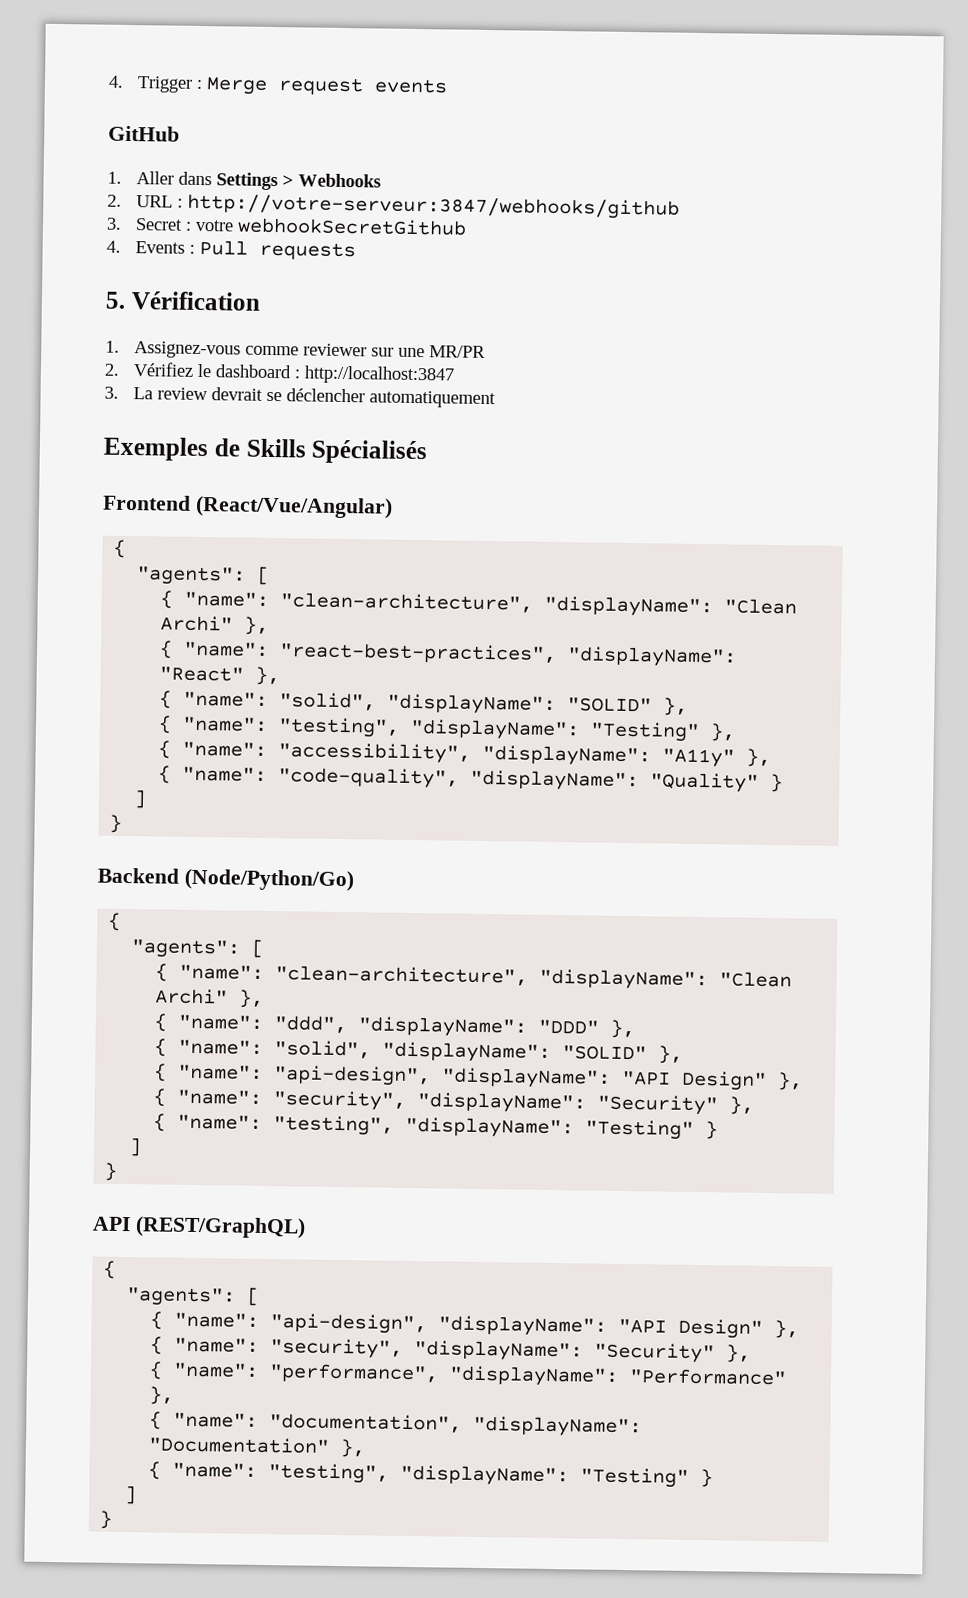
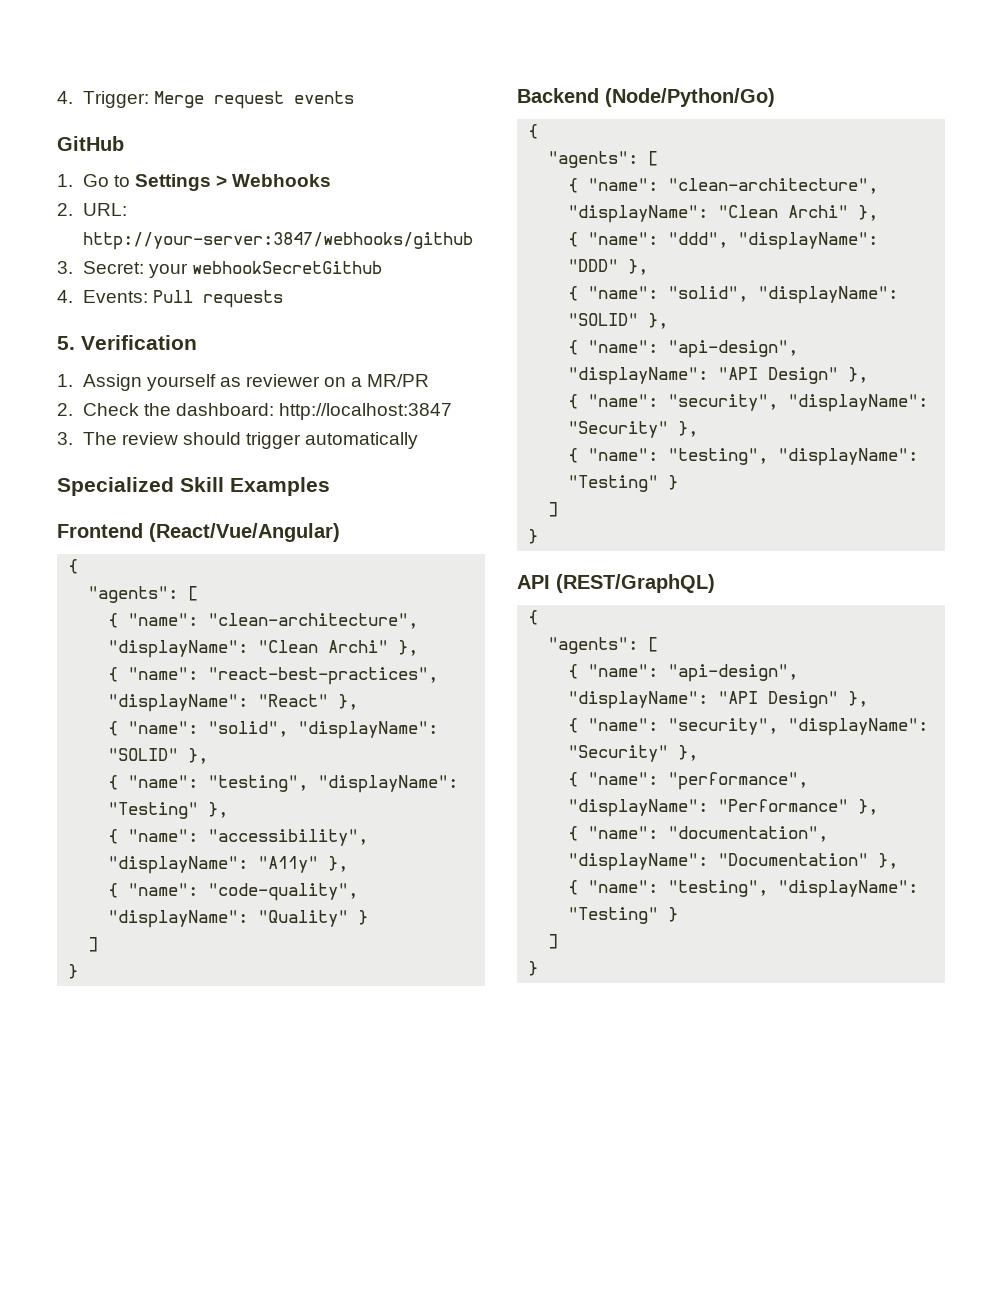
[108,75,203,93] 4. Trigger : -> [57,91,149,108] 4. Trigger:
[135,171,212,186] Aller dans -> [82,174,130,187] Go to
[135,193,680,220] [106,217,234,232] URL : http://votre-serveur:3847/webhooks/github // 3. Secret : votre -> [82,203,127,216] [82,232,473,250] [57,261,188,278] URL: http://your-server:3847/webhooks/github // 3. Secret: your
[134,241,195,254] Events : -> [82,290,148,303] Events:
[130,291,261,311] [105,340,486,359] [104,362,455,385] [104,386,496,409] [103,436,428,465] Vérification // 1. Assignez-vous comme reviewer sur une MR/PR // 2. Vérifiez le dashboard : http://localhost:3847 // 3. La review devrait se déclencher automatiquement // Exemples de Skills Spécialisés -> [81,335,197,350] [57,374,430,391] [57,403,452,420] [57,432,419,449] [57,477,330,496] Verification // 1. Assign yourself as reviewer on a MR/PR // 2. Check the dashboard: http://localhost:3847 // 3. The review should trigger automatically // Specialized Skill Examples

